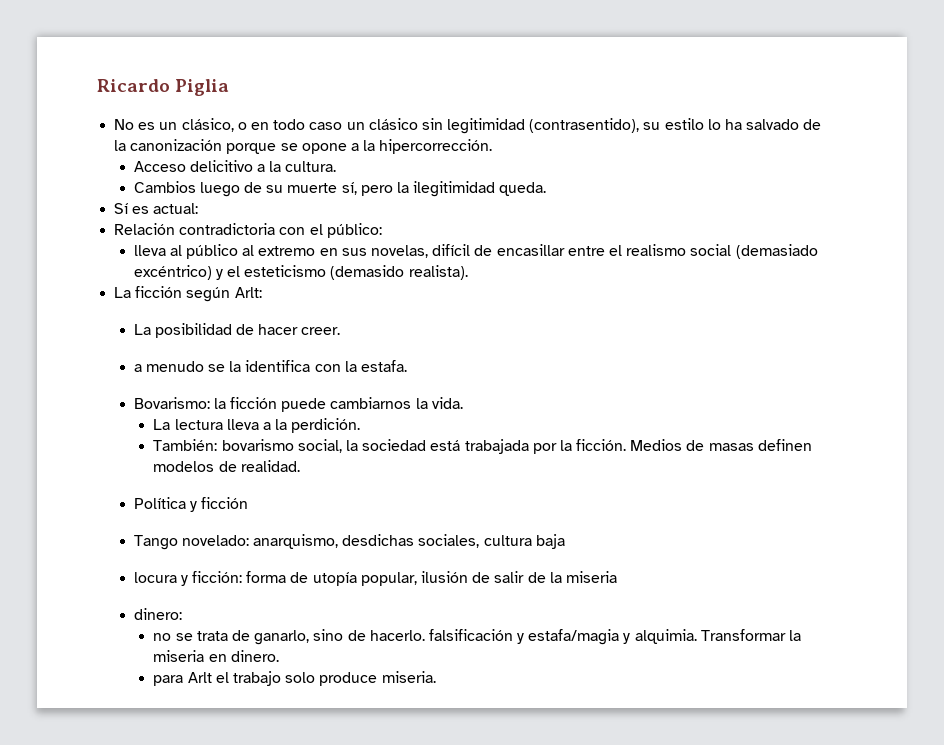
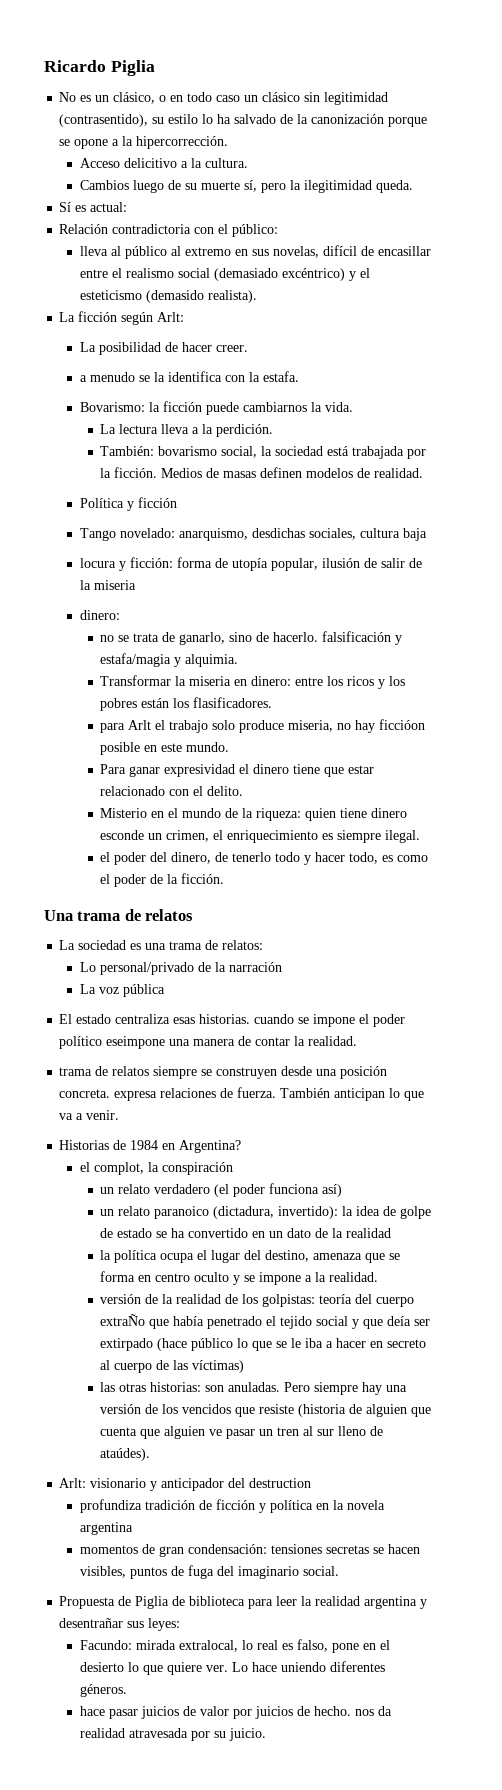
(697, 636) none -> (239, 660) //
[230,650,279,662] dinero. -> [251,676,406,689] [100,697,273,711] dinero: entre los ricos y los pobres están los flasificadores.
[381,671,436,683] miseria. -> [288,719,426,733] [100,742,230,755] [100,764,375,777] [100,786,244,796] [100,808,408,821] [100,830,421,843] [100,852,429,865] [100,873,225,887] [44,909,194,921] [59,940,264,950] [79,962,282,975] [79,984,165,997] [59,1014,406,1027] [59,1036,358,1049] [59,1066,388,1079] [59,1087,425,1101] [59,1110,120,1120] [59,1140,242,1153] [79,1162,233,1175] [100,1183,343,1197] [100,1206,432,1219] [100,1228,392,1238] [100,1250,401,1263] [100,1271,379,1285] [100,1294,415,1307] [100,1314,431,1329] [100,1338,427,1351] [100,1360,245,1373] [100,1382,408,1395] [100,1404,432,1417] [100,1426,384,1439] [100,1448,151,1461] [59,1478,312,1491] [79,1499,385,1513] [79,1522,133,1535] [79,1544,420,1557] [79,1565,339,1579] [59,1596,428,1609] [59,1618,181,1631] [79,1639,390,1653] [79,1661,385,1675] [79,1684,127,1697] [79,1706,392,1719] [79,1728,266,1741] miseria, no hay ficcióon posible en este mundo. // Para ganar expresividad el dinero tiene que estar relacionado con el delito. // Misterio en el mundo de la riqueza: quien tiene dinero esconde un crimen, el enriquecimiento es siempre ilegal. // el poder del dinero, de tenerlo todo y hacer todo, es como el poder de la ficción. // Una trama de relatos // La sociedad es una trama de relatos: // Lo personal/privado de la narración // La voz pública // El estado centraliza esas historias. cuando se impone el poder político eseimpone una manera de contar la realidad. // trama de relatos siempre se construyen desde una posición concreta. expresa relaciones de fuerza. También anticipan lo que va a venir. // Historias de 1984 en Argentina? // el complot, la conspiración // un relato verdadero (el poder funciona así) // un relato paranoico (dictadura, invertido): la idea de golpe de estado se ha convertido en un dato de la realidad // la política ocupa el lugar del destino, amenaza que se forma en centro oculto y se impone a la realidad. // versión de la realidad de los golpistas: teoría del cuerpo extraÑo que había penetrado el tejido social y que deía ser extirpado (hace público lo que se le iba a hacer en secreto al cuerpo de las víctimas) // las otras historias: son anuladas. Pero siempre hay una versión de los vencidos que resiste (historia de alguien que cuenta que alguien ve pasar un tren al sur lleno de ataúdes). // Arlt: visionario y anticipador del destruction // profundiza tradición de ficción y política en la novela argentina // momentos de gran condensación: tensiones secretas se hacen visibles, puntos de fuga del imaginario social. // Propuesta de Piglia de biblioteca para leer la realidad argentina y desentrañar sus leyes: // Facundo: mirada extralocal, lo real es falso, pone en el desierto lo que quiere ver. Lo hace uniendo diferentes géneros. // hace pasar juicios de valor por juicios de hecho. nos da realidad atravesada por su juicio.

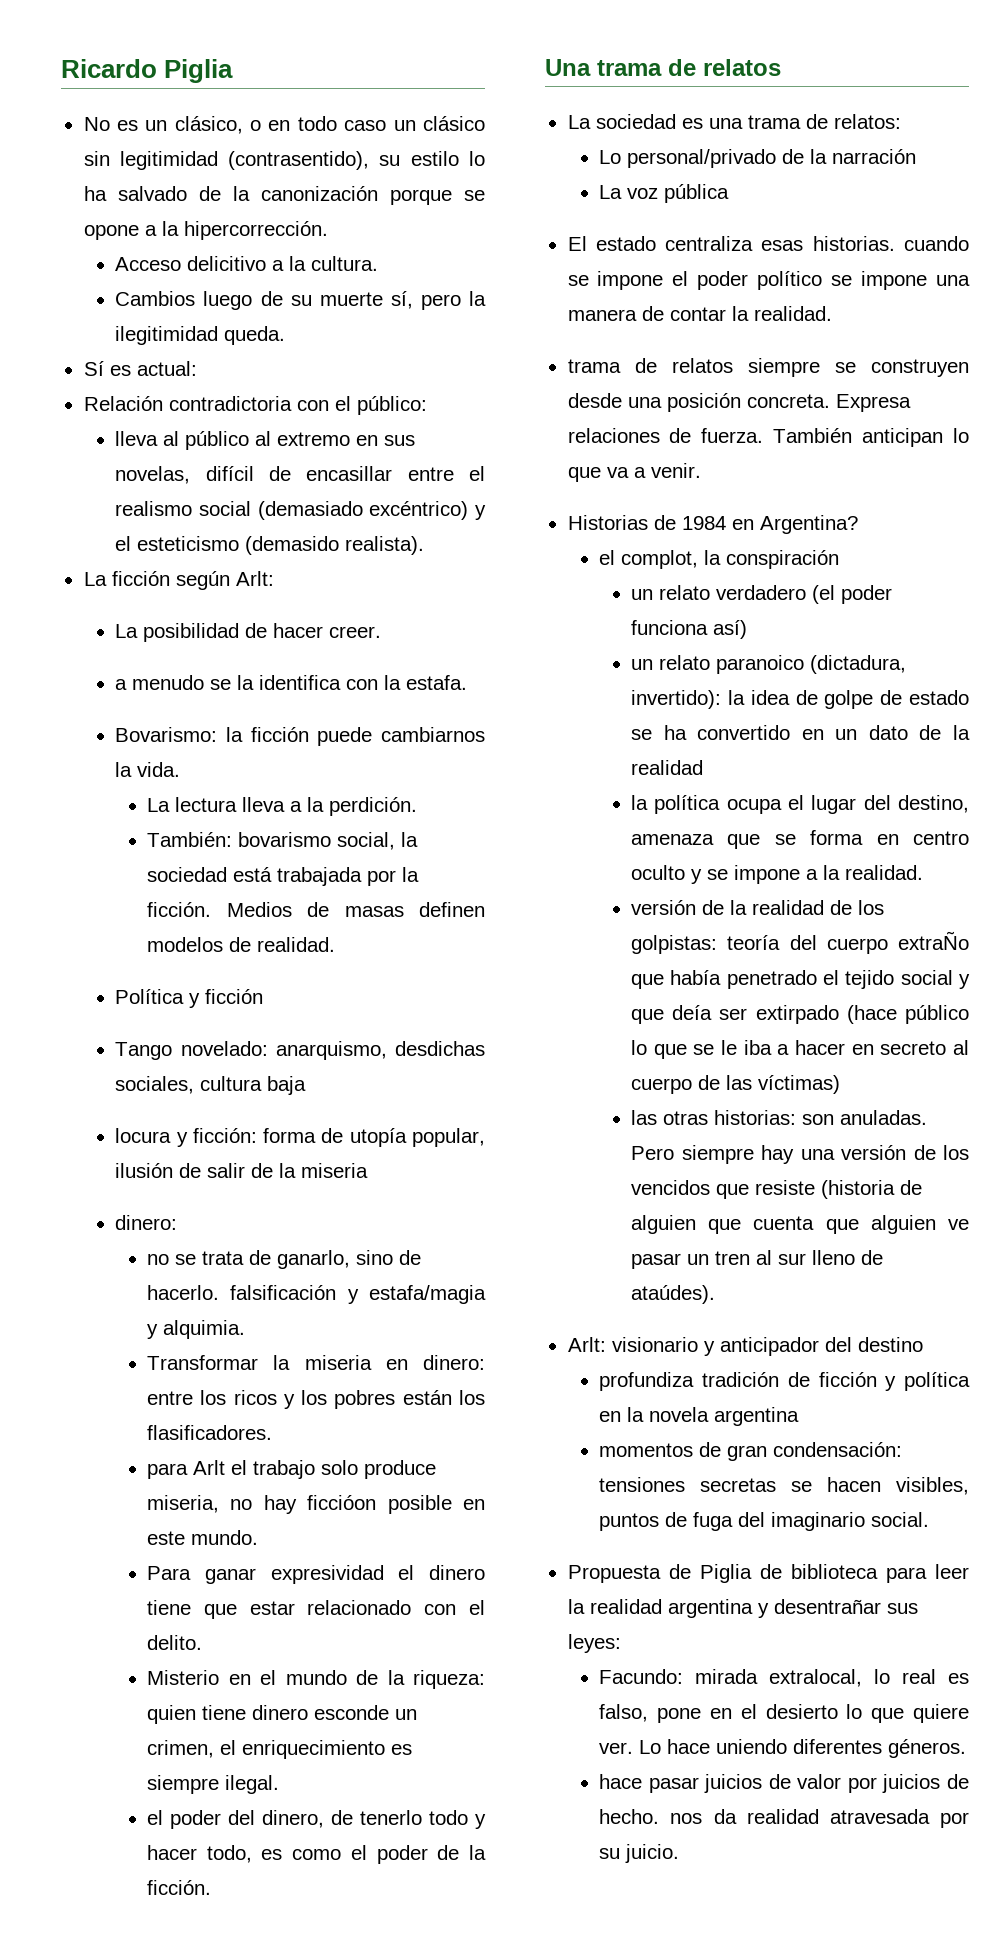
[106,1036,166,1049] eseimpone -> [831,271,928,290] se impone
[114,1091,158,1101] expresa -> [835,394,911,412] Expresa
[249,1478,312,1488] destruction -> [857,1337,923,1352] destino

